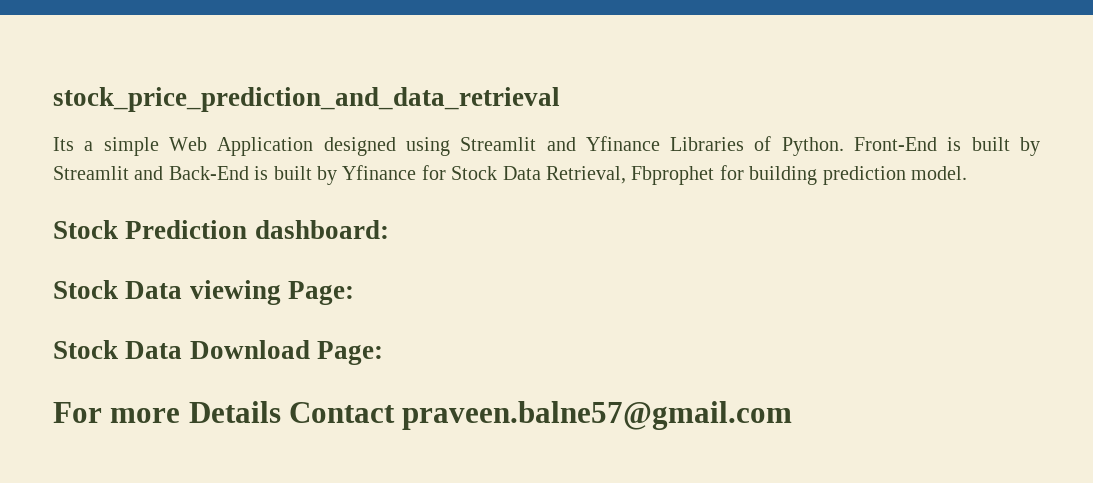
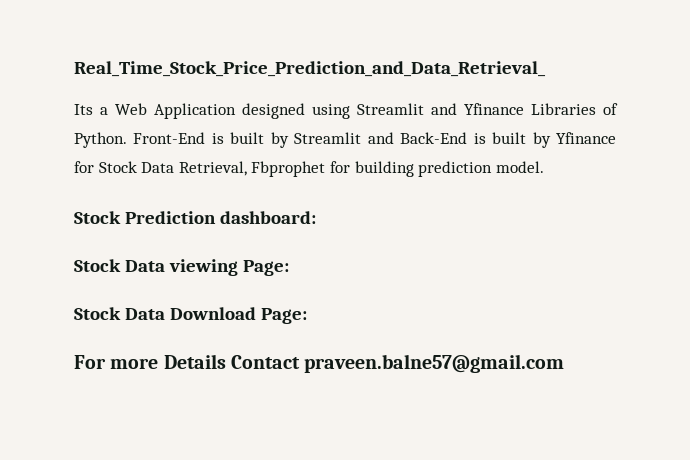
[53,87,560,112] stock_price_prediction_and_data_retrieval -> [74,61,546,77] Real_Time_Stock_Price_Prediction_and_Data_Retrieval_
[103,137,159,156] simple -> (108, 111) none

